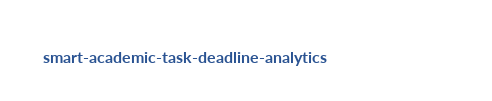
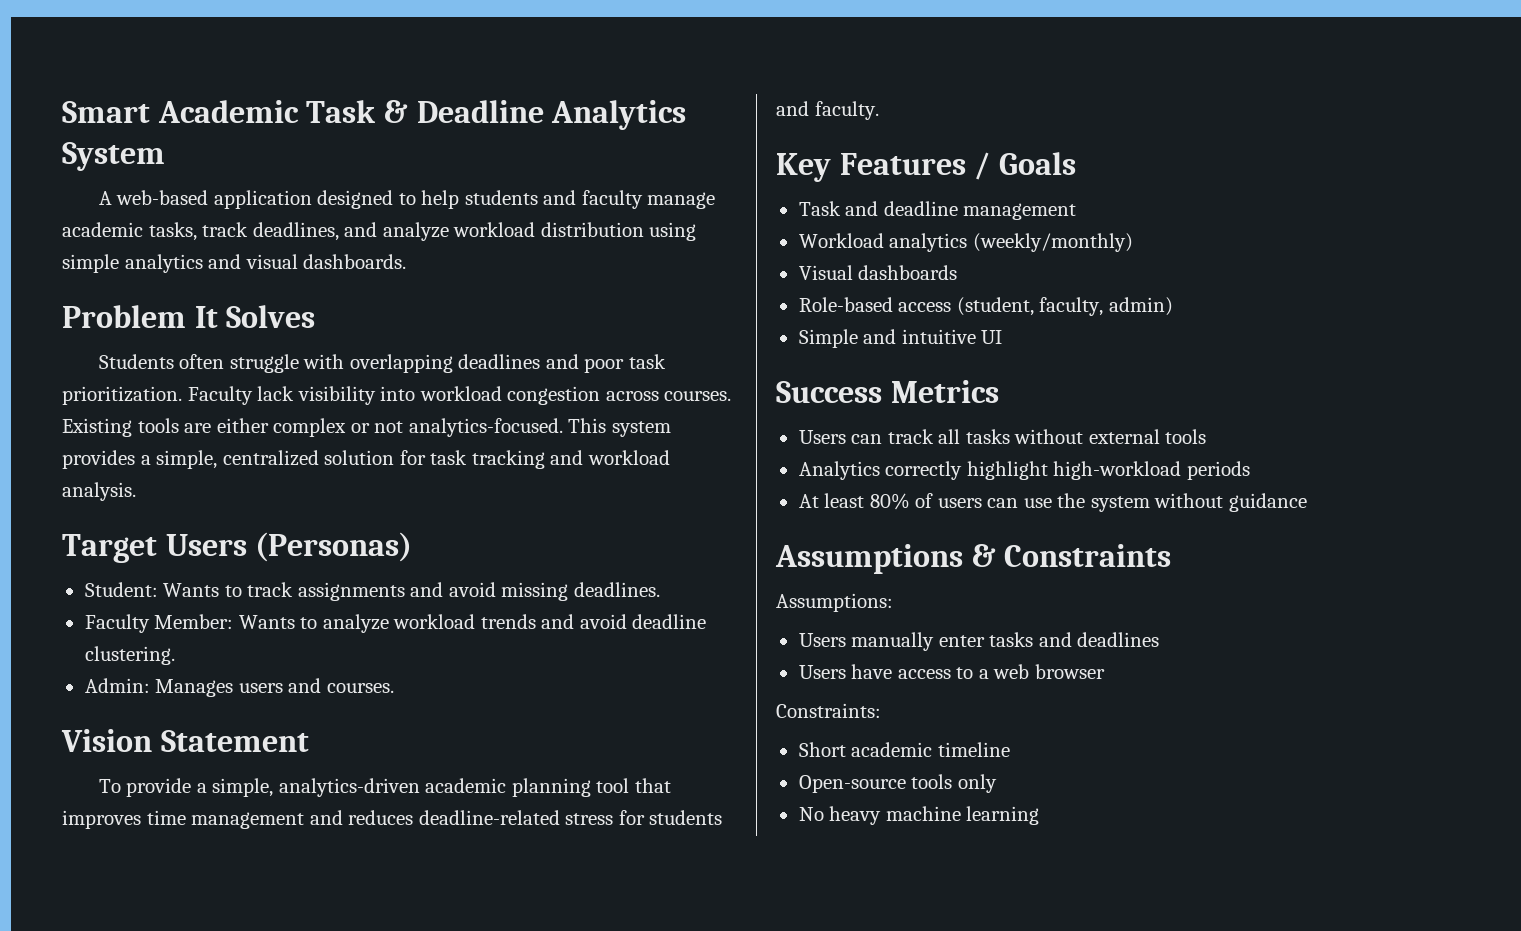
[43,52,327,66] smart-academic-task-deadline-analytics -> [62,100,687,130] [62,142,165,171] [98,190,716,209] [62,222,697,241] [62,254,407,273] [62,305,316,328] [98,354,666,373] [62,386,732,405] [62,418,671,437] [62,450,670,469] [62,482,136,501] [62,532,413,563] [84,582,660,601] [84,614,707,633] [84,646,175,665] [84,678,394,697] [61,729,309,752] [98,778,671,797] [62,810,723,829] [776,101,879,120] [776,152,1076,182] [798,201,1077,220] [798,233,1133,252] [798,265,958,280] [798,297,1173,316] [798,329,1003,348] [776,380,999,403] [798,429,1207,444] [798,461,1250,480] [798,493,1307,512] [775,544,1172,574] [776,593,893,612] [798,632,1160,651] [798,664,1105,679] [776,703,881,718] [798,742,1010,757] [798,774,997,793] [798,806,1040,825] Smart Academic Task & Deadline Analytics System // A web-based application designed to help students and faculty manage academic tasks, track deadlines, and analyze workload distribution using simple analytics and visual dashboards. // Problem It Solves // Students often struggle with overlapping deadlines and poor task prioritization. Faculty lack visibility into workload congestion across courses. Existing tools are either complex or not analytics-focused. This system provides a simple, centralized solution for task tracking and workload analysis. // Target Users (Personas) // Student: Wants to track assignments and avoid missing deadlines. // Faculty Member: Wants to analyze workload trends and avoid deadline clustering. // Admin: Manages users and courses. // Vision Statement // To provide a simple, analytics-driven academic planning tool that improves time management and reduces deadline-related stress for students and faculty. // Key Features / Goals // Task and deadline management // Workload analytics (weekly/monthly) // Visual dashboards // Role-based access (student, faculty, admin) // Simple and intuitive UI // Success Metrics // Users can track all tasks without external tools // Analytics correctly highlight high-workload periods // At least 80% of users can use the system without guidance // Assumptions & Constraints // Assumptions: // Users manually enter tasks and deadlines // Users have access to a web browser // Constraints: // Short academic timeline // Open-source tools only // No heavy machine learning

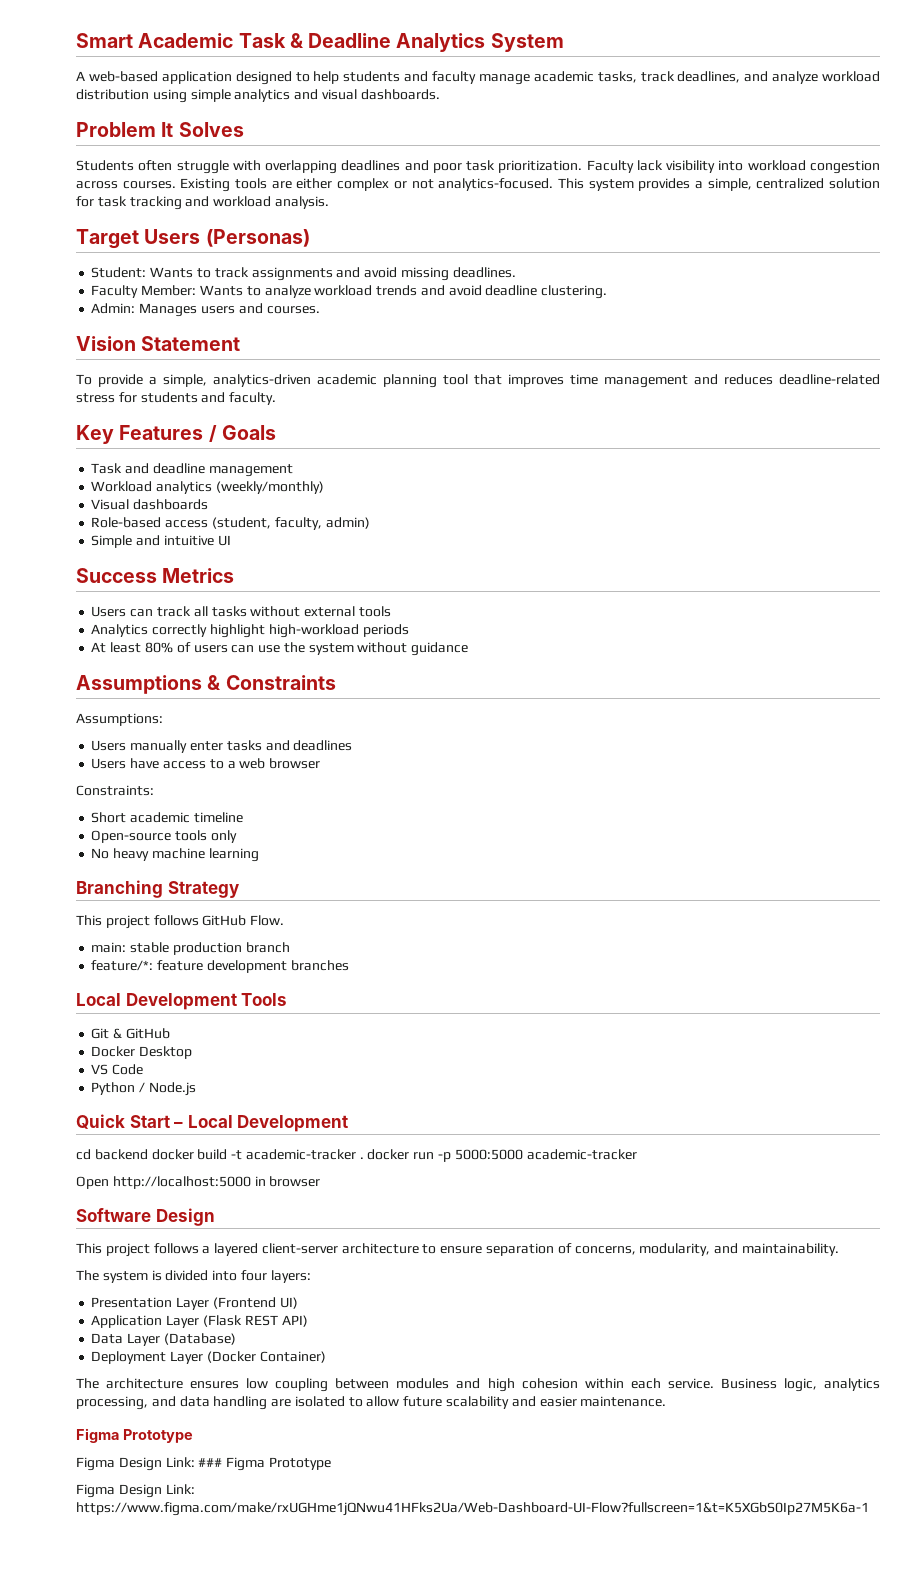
(1040, 815) none -> [76,880,239,898] [76,915,285,929] [91,942,290,955] [91,960,349,973] [76,993,288,1010] [91,1028,170,1039] [91,1046,193,1059] [91,1064,144,1075] [91,1082,196,1096] [76,1114,349,1132] [76,1149,637,1162] [76,1176,321,1189] [76,1208,215,1226] [76,1243,839,1257] [76,1270,311,1283] [91,1297,298,1310] [91,1315,308,1328] [91,1333,236,1346] [91,1351,326,1364] [76,1378,881,1392] [76,1396,667,1410] [76,1428,193,1443] [76,1457,331,1471] [76,1484,195,1498] [76,1502,869,1516] // Branching Strategy // This project follows GitHub Flow. // main: stable production branch // feature/*: feature development branches // Local Development Tools // Git & GitHub // Docker Desktop // VS Code // Python / Node.js // Quick Start – Local Development // cd backend docker build -t academic-tracker . docker run -p 5000:5000 academic-tracker // Open http://localhost:5000 in browser // Software Design // This project follows a layered client-server architecture to ensure separation of concerns, modularity, and maintainability. // The system is divided into four layers: // Presentation Layer (Frontend UI) // Application Layer (Flask REST API) // Data Layer (Database) // Deployment Layer (Docker Container) // The architecture ensures low coupling between modules and high cohesion within each service. Business logic, analytics processing, and data handling are isolated to allow future scalability and easier maintenance. // Figma Prototype // Figma Design Link: ### Figma Prototype // Figma Design Link: https://www.figma.com/make/rxUGHme1jQNwu41HFks2Ua/Web-Dashboard-UI-Flow?fullscreen=1&t=K5XGbS0Ip27M5K6a-1

